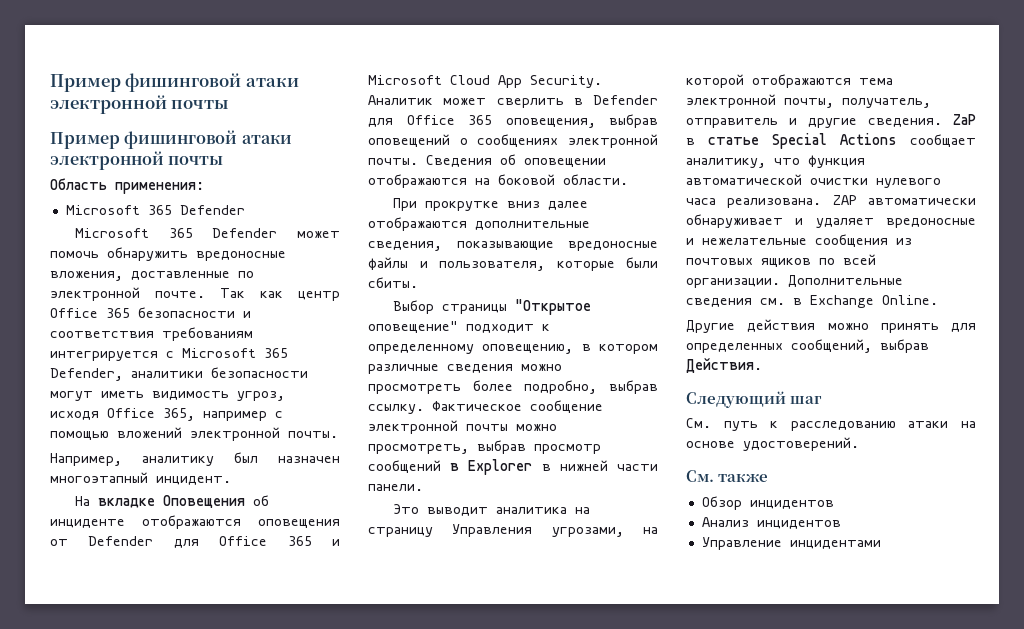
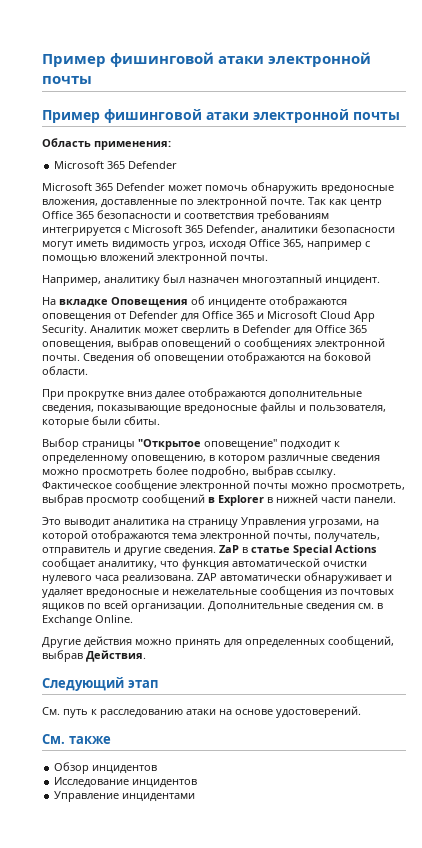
[790,396,823,404] шаг -> [127,680,158,688] этап
[701,517,749,528] Анализ -> [54,777,130,788] Исследование

